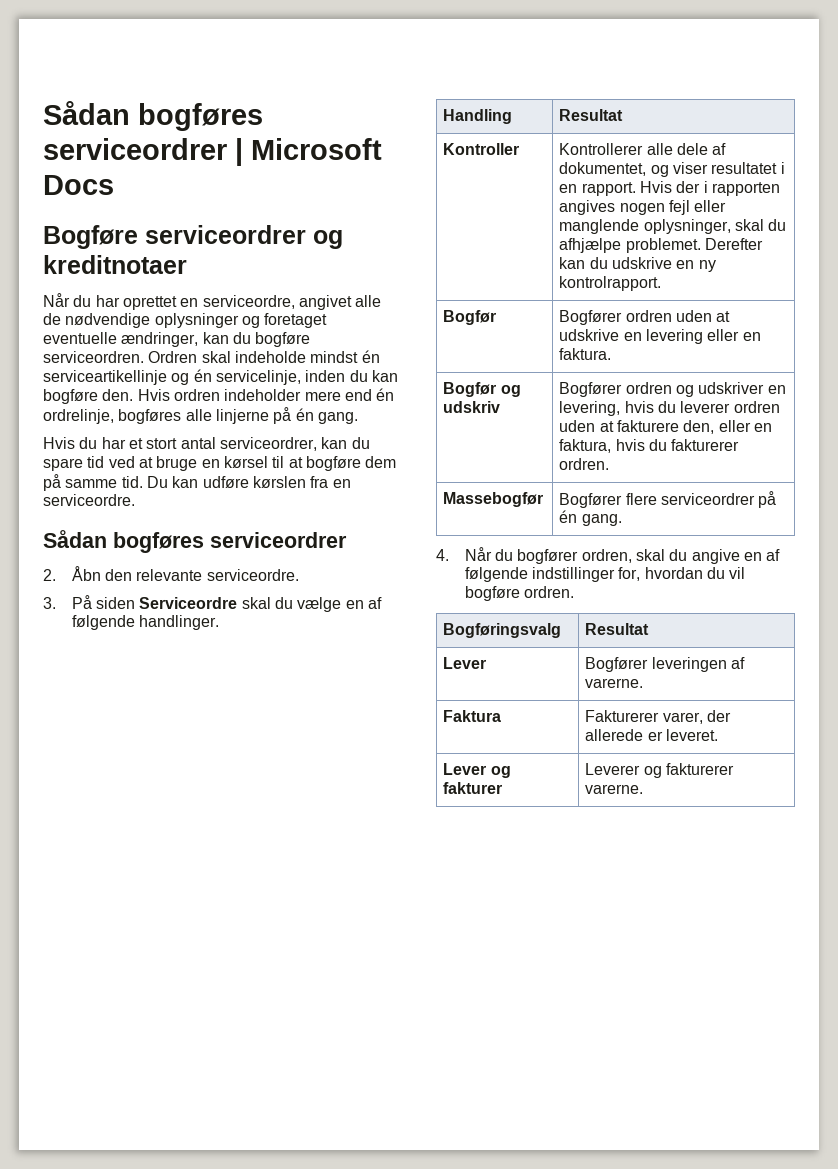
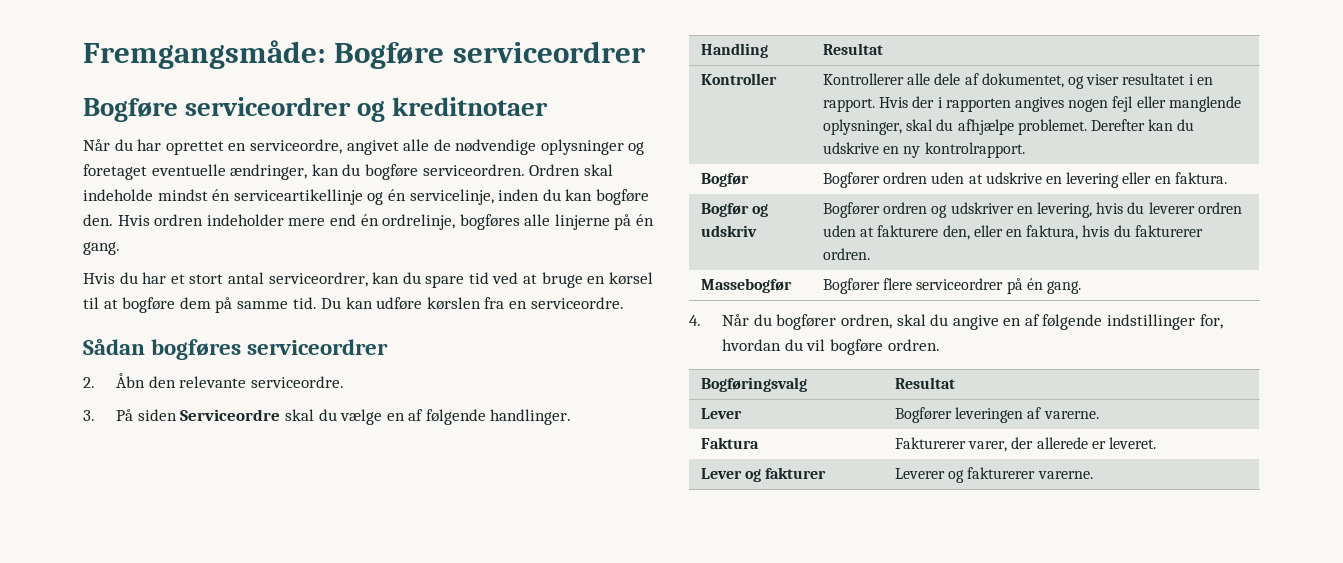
[43,101,263,131] [43,138,382,166] [43,175,114,195] Sådan bogføres serviceordrer | Microsoft Docs -> [83,40,646,69] Fremgangsmåde: Bogføre serviceordrer

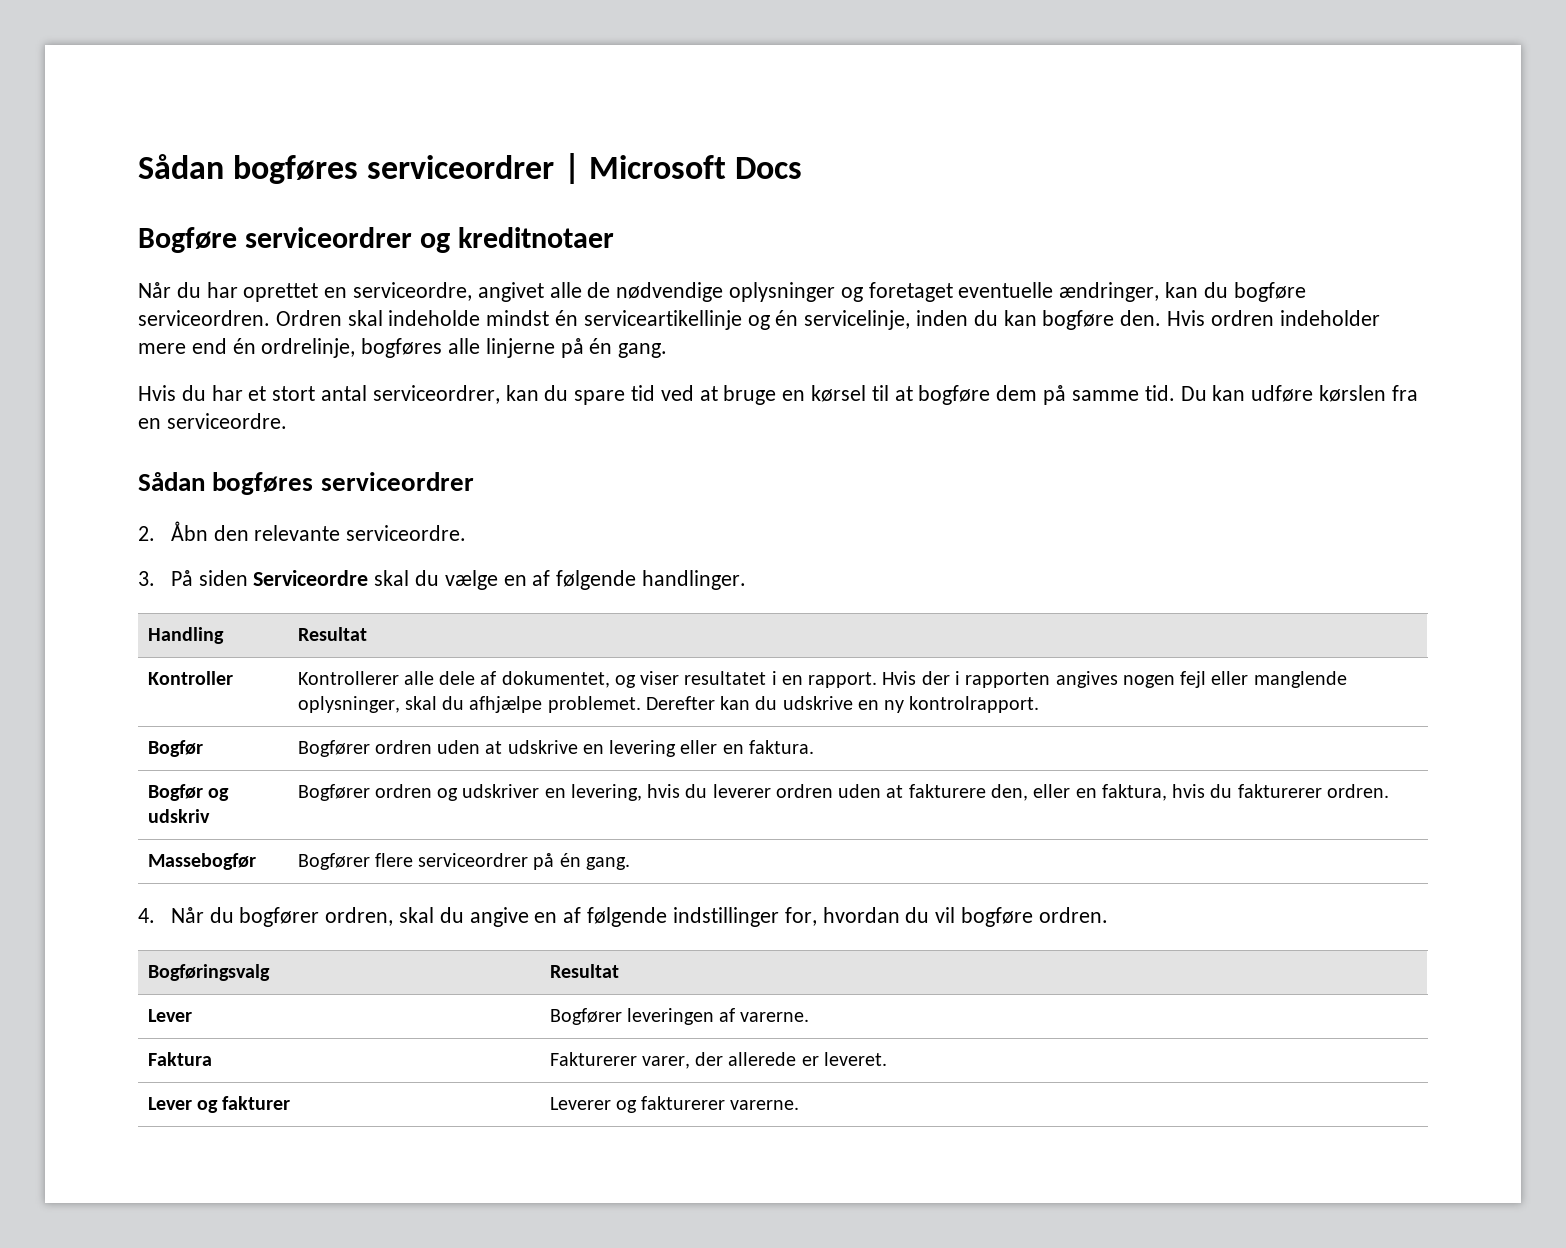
[83,40,646,69] Fremgangsmåde: Bogføre serviceordrer -> [138,153,802,184] Sådan bogføres serviceordrer | Microsoft Docs

